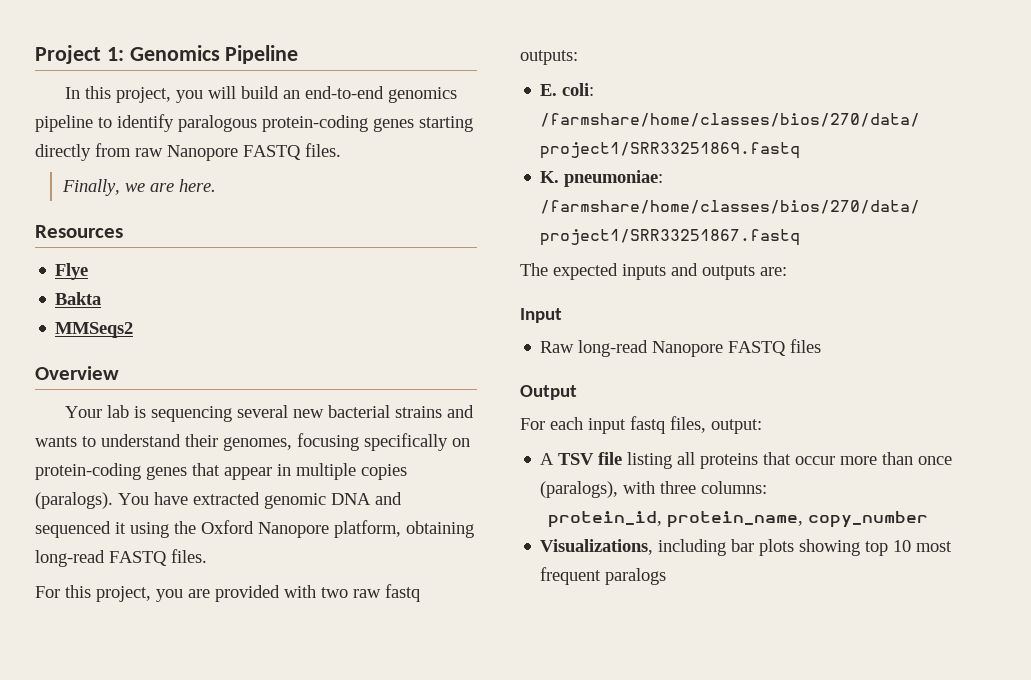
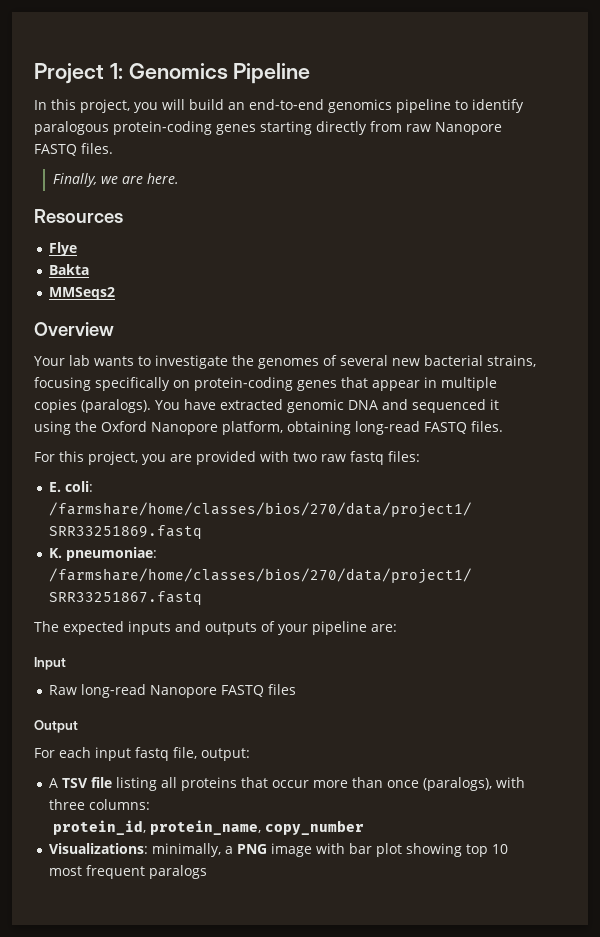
[133,405,474,422] [35,434,292,451] is sequencing several new bacterial strains and wants to understand their genomes, -> [94,355,536,369] wants to investigate the genomes of several new bacterial strains,
[520,50,578,65] outputs: -> [388,451,420,462] files:
(755, 272) none -> [261,621,367,635] of your pipeline
[670,416,706,433] files, -> [173,747,197,759] file,
[540,539,795,556] Visualizations, including bar plots -> [49,843,403,857] Visualizations: minimally, a PNG image with bar plot

